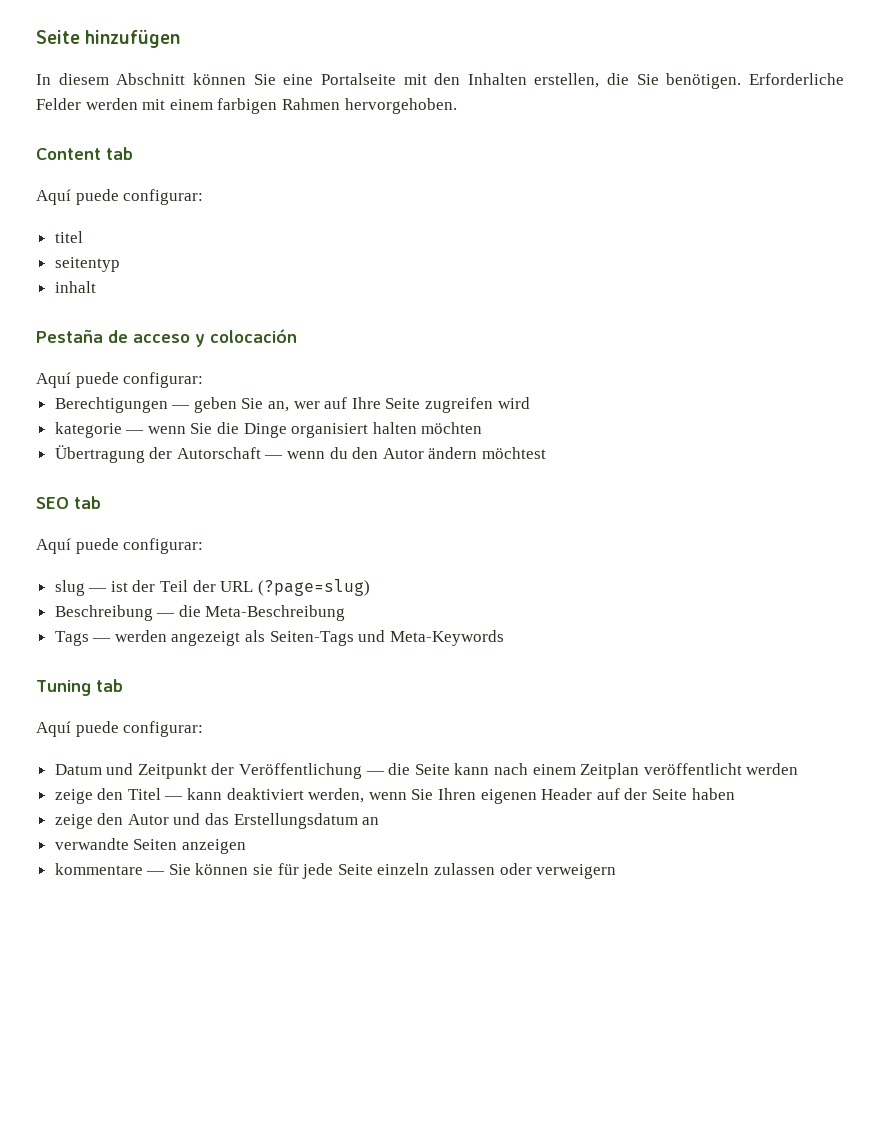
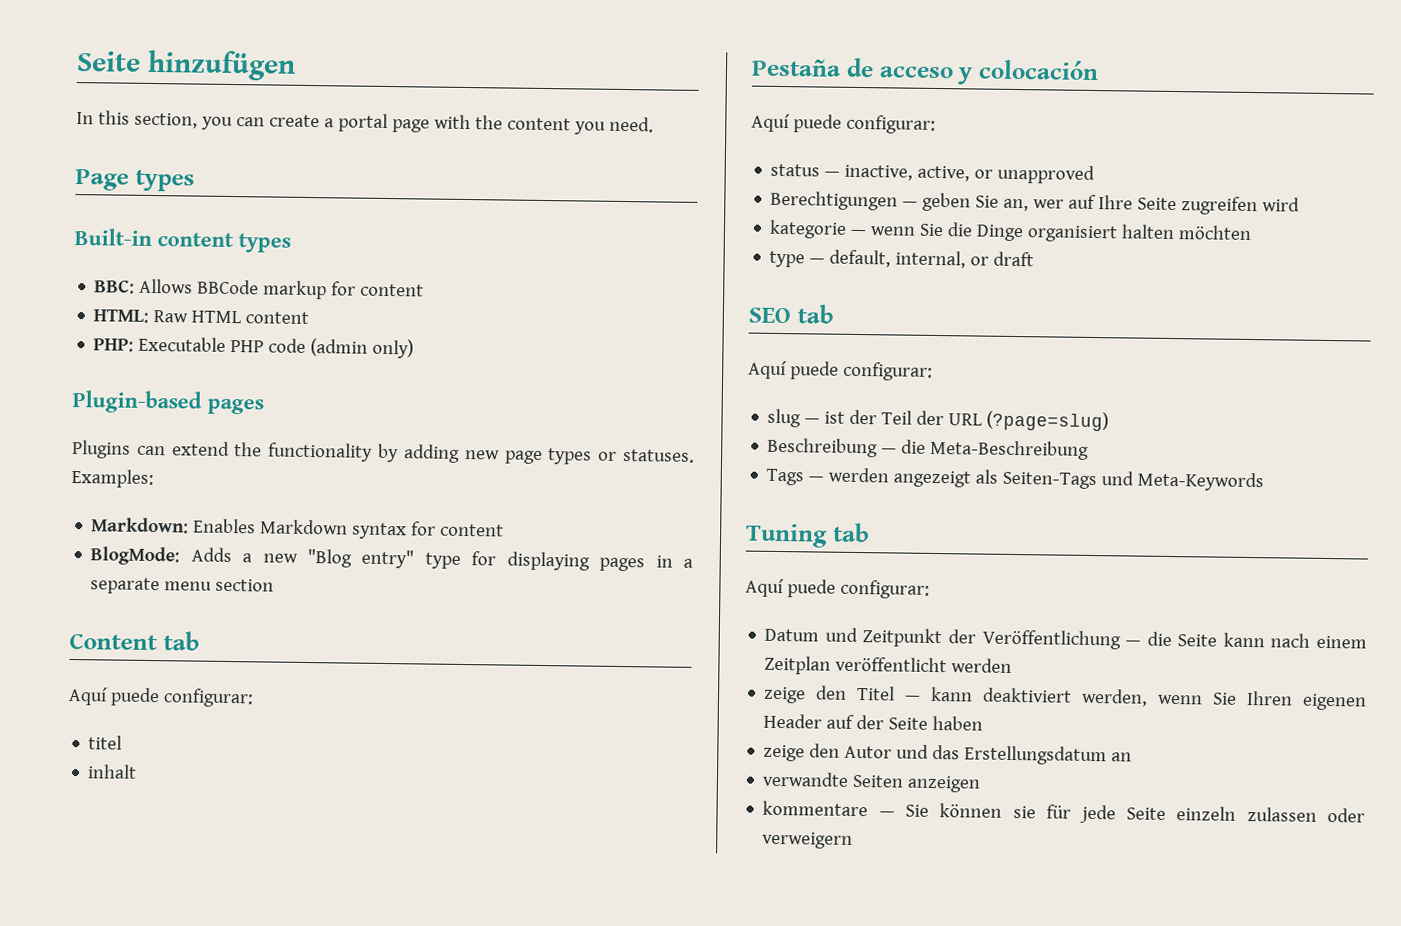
[58,73,844,89] [36,98,457,114] diesem Abschnitt können Sie eine Portalseite mit den Inhalten erstellen, die Sie benötigen. Erforderliche Felder werden mit einem farbigen Rahmen hervorgehoben. -> [97,110,654,135] [75,169,195,192] [74,228,291,253] [94,278,425,300] [93,309,310,325] [93,336,415,359] [72,389,264,415] [72,439,695,465] [71,468,154,489] [91,517,505,540] [90,546,693,572] [90,577,275,595] this section, you can create a portal page with the content you need. // Page types // Built-in content types // BBC: Allows BBCode markup for content // HTML: Raw HTML content // PHP: Executable PHP code (admin only) // Plugin-based pages // Plugins can extend the functionality by adding new page types or statuses. Examples: // Markdown: Enables Markdown syntax for content // BlogMode: Adds a new "Blog entry" type for displaying pages in a separate menu section
[54,257,120,272] // seitentyp -> (123, 742) none
(204, 380) none -> [770,163,1096,185] // status — inactive, active, or unapproved
[54,445,547,463] Übertragung der Autorschaft — wenn du den Autor ändern möchtest -> [769,249,1035,269] type — default, internal, or draft

